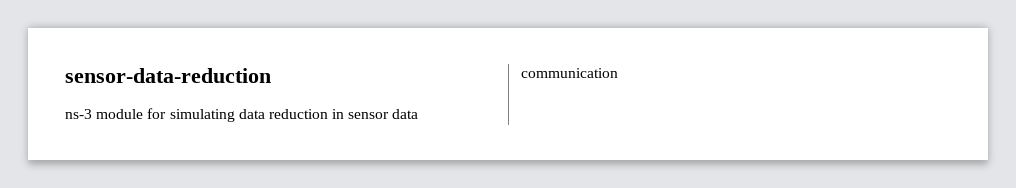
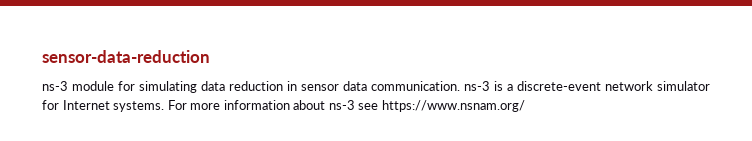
[521,68,618,78] communication -> [371,81,710,91] [42,100,525,112] communication. ns-3 is a discrete-event network simulator for Internet systems. For more information about ns-3 see https://www.nsnam.org/

